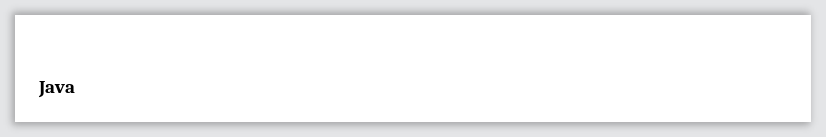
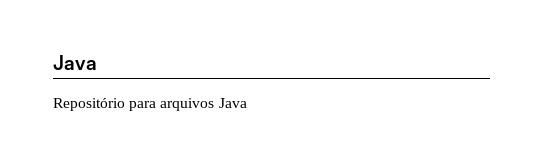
[38,81,75,98] Java -> [53,55,97,70] [53,98,247,111] Java // Repositório para arquivos Java

